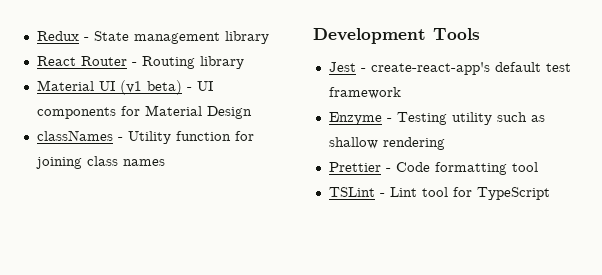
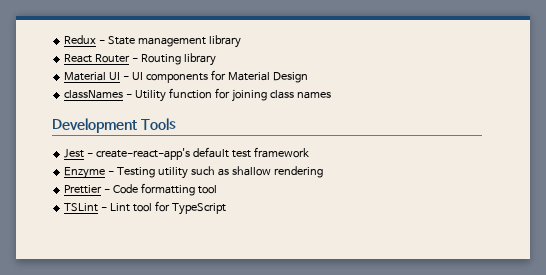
[119,80,182,95] (v1 beta) -> (121, 76) none

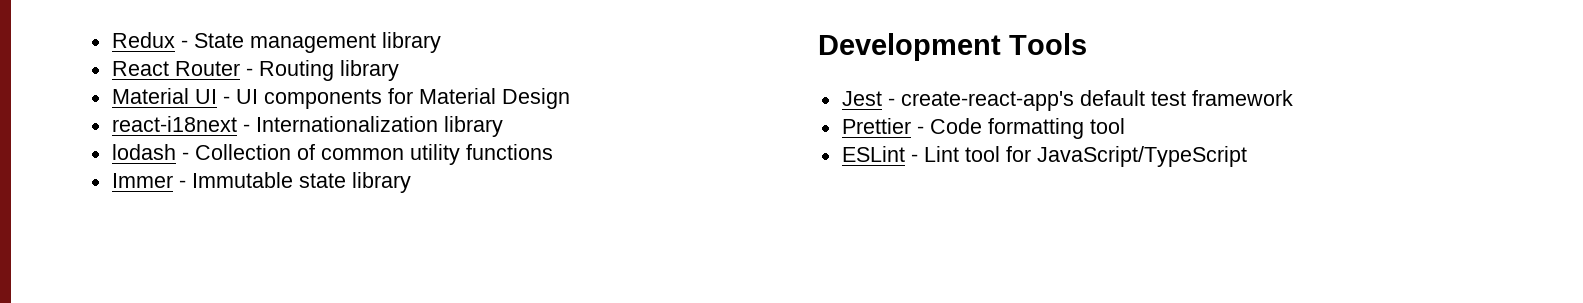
[64,88,331,102] classNames - Utility function for joining class names -> [111,116,503,137] [111,144,553,165] [111,172,411,193] react-i18next - Internationalization library // lodash - Collection of common utility functions // Immer - Immutable state library
[64,166,323,179] // Enzyme - Testing utility such as shallow rendering -> (1293, 98) none
[64,203,99,212] TSLint -> [841,146,905,162] ESLint
[171,203,226,215] TypeScript -> [1036,146,1247,167] JavaScript/TypeScript

